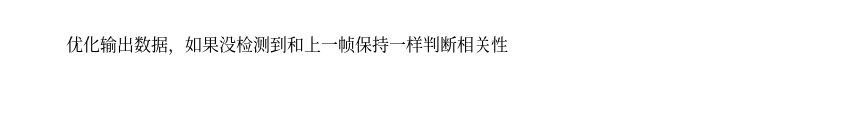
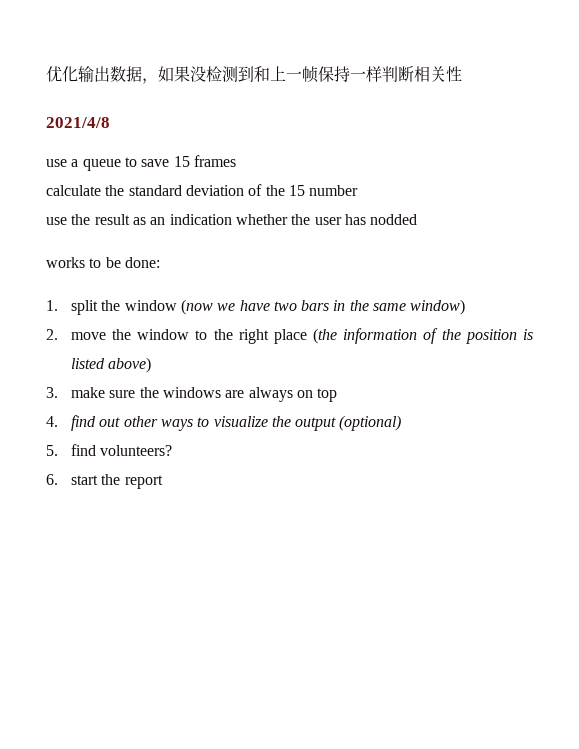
(509, 44) none -> [46,117,110,128] [46,155,236,171] [46,184,359,196] [46,214,418,225] [46,257,160,268] [46,299,466,315] [46,328,533,344] [70,357,152,373] [46,387,338,402] [46,415,402,431] [46,444,173,456] [46,474,163,489] // 2021/4/8 // use a queue to save 15 frames // calculate the standard deviation of the 15 number // use the result as an indication whether the user has nodded // works to be done: // 1. split the window (now we have two bars in the same window) // 2. move the window to the right place (the information of the position is listed above) // 3. make sure the windows are always on top // 4. find out other ways to visualize the output (optional) // 5. find volunteers? // 6. start the report

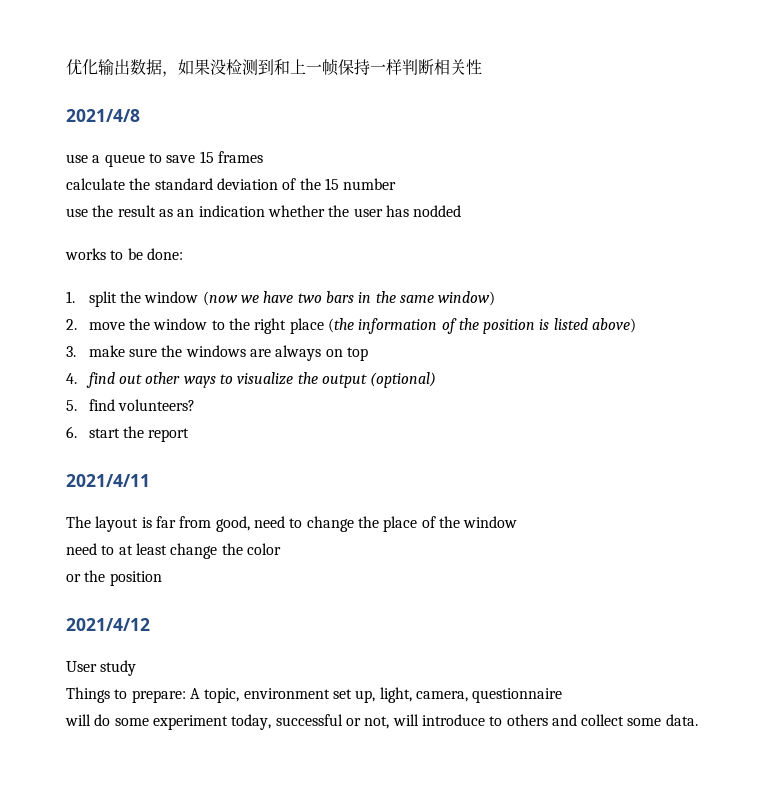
(163, 482) none -> [66,474,150,487] [66,516,518,532] [66,543,281,559] [66,570,162,586] [66,618,150,631] [66,660,137,676] [66,687,563,703] [65,714,698,730] // 2021/4/11 // The layout is far from good, need to change the place of the window // need to at least change the color // or the position // 2021/4/12 // User study // Things to prepare: A topic, environment set up, light, camera, questionnaire // will do some experiment today, successful or not, will introduce to others and collect some data.

